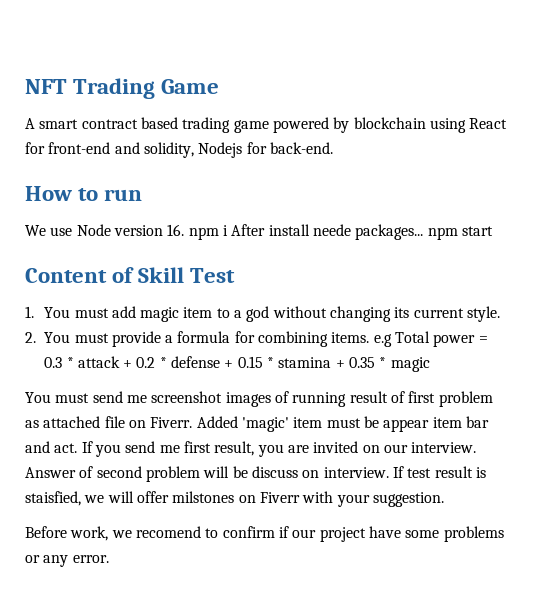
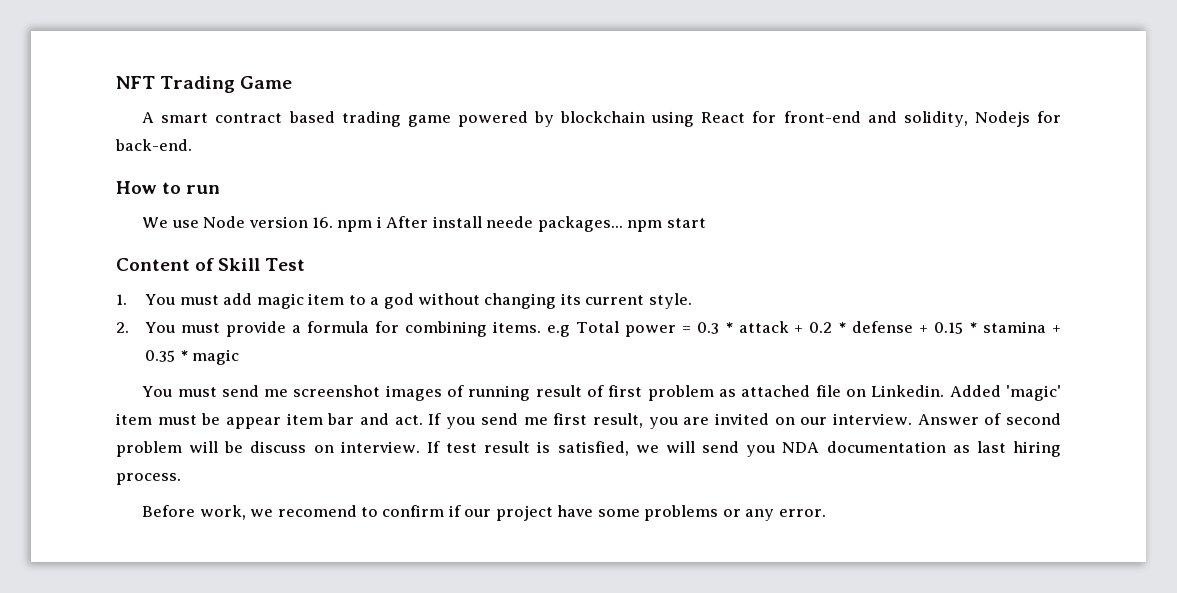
[150,417,193,428] Fiverr. -> [871,385,945,397] Linkedin.
[25,491,81,506] staisfied, -> [557,441,629,456] satisfied,
[136,491,444,507] offer milstones on Fiverr with your suggestion. -> [702,441,1061,457] [116,473,181,485] send you NDA documentation as last hiring process.

